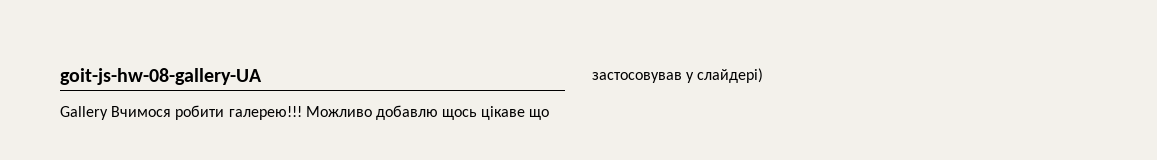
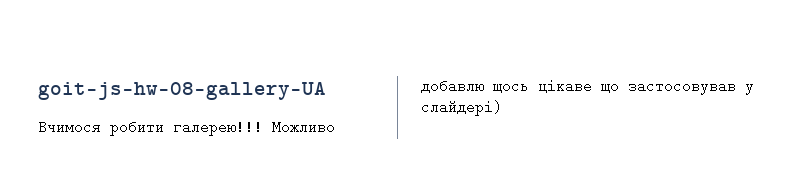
[60,106,108,120] Gallery -> (326, 91) none

